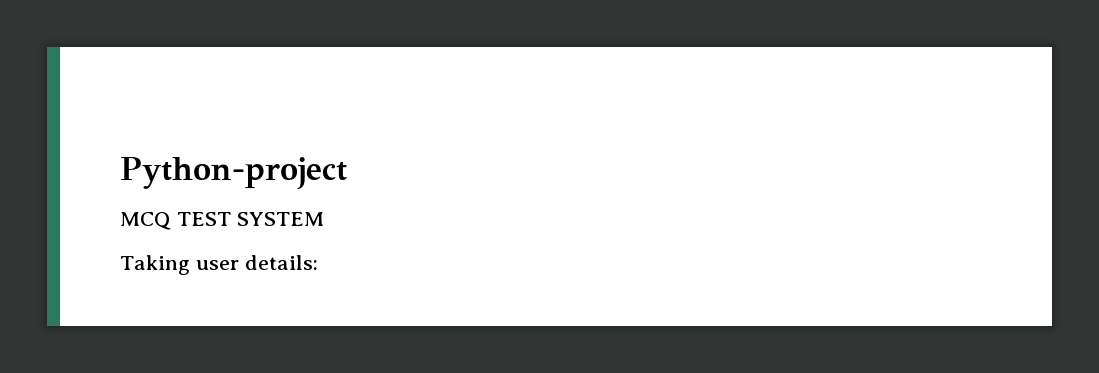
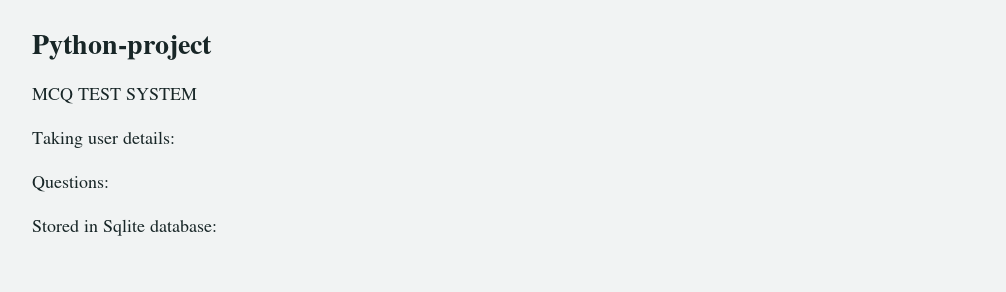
(318, 262) none -> [32,176,109,192] [32,219,217,236] // Questions: // Stored in Sqlite database:

